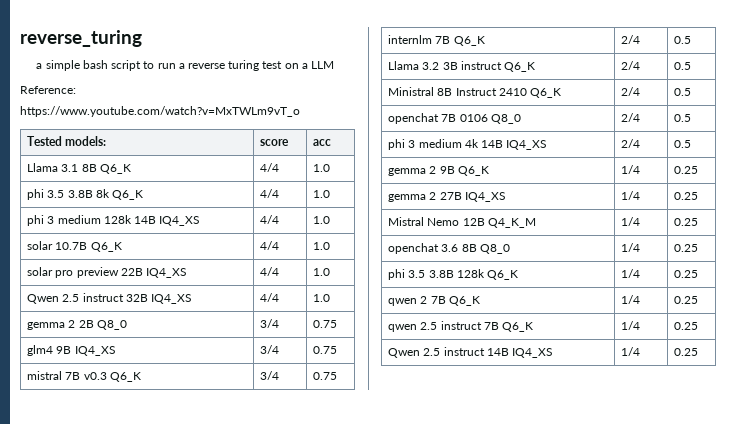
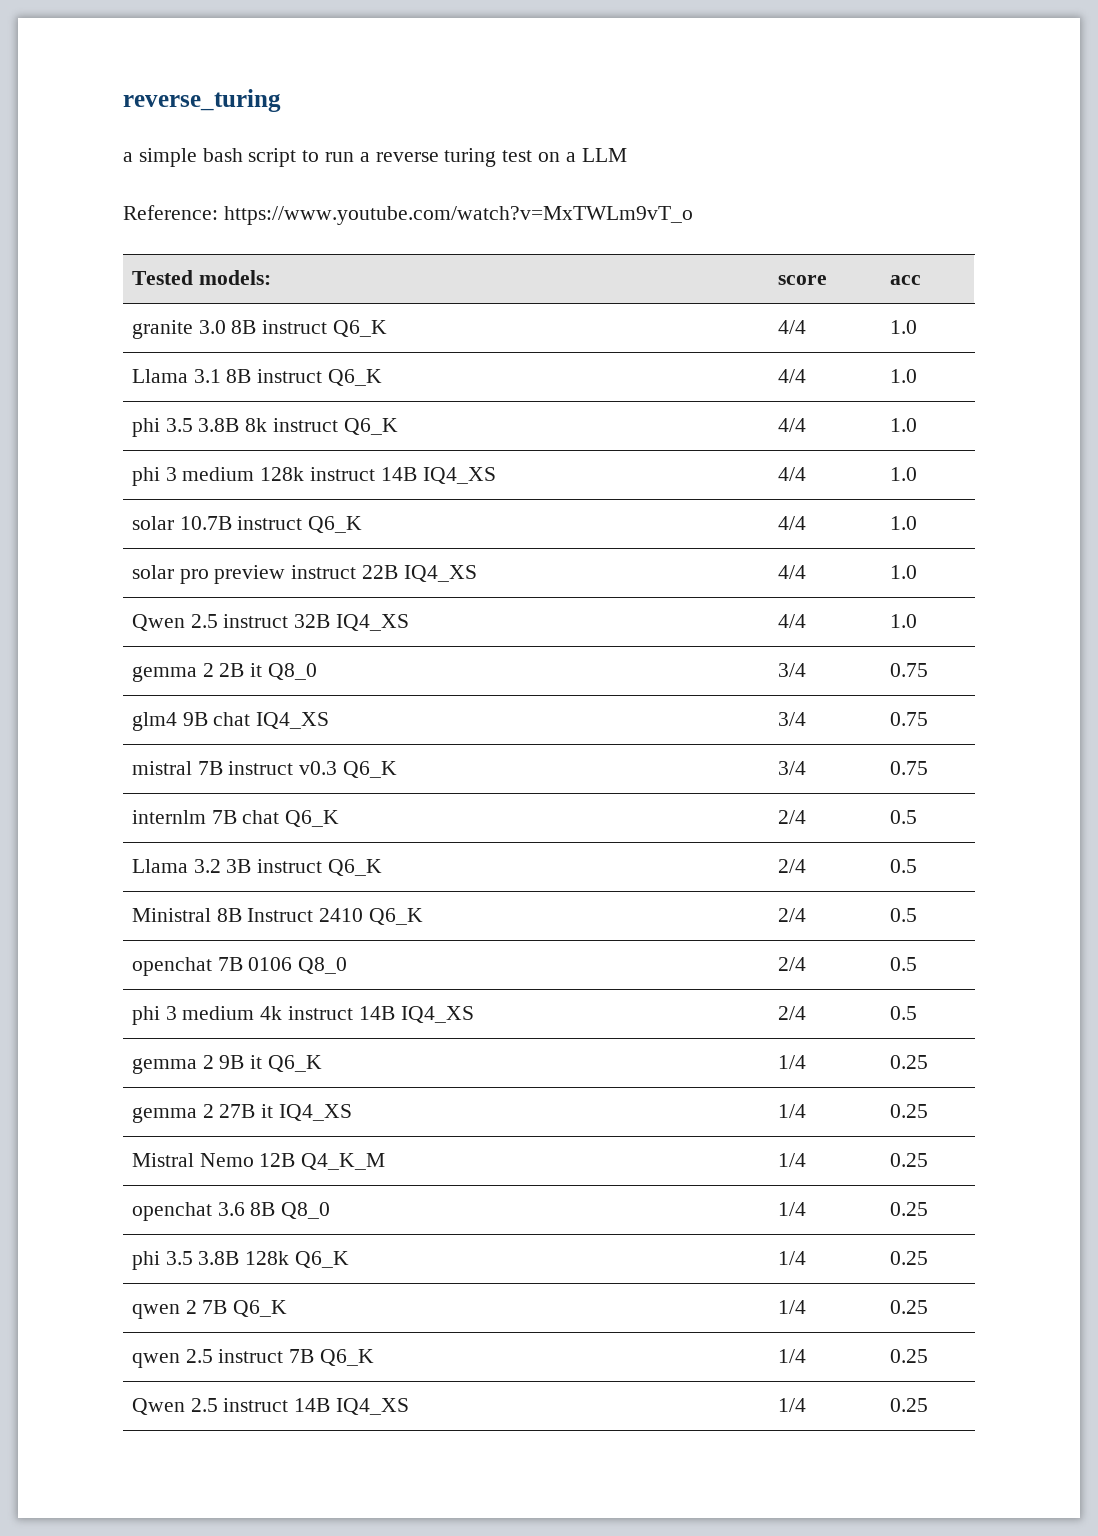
(332, 142) none -> [131,320,387,339] [777,320,806,334] [889,320,917,334] // granite 3.0 8B instruct Q6_K | 4/4 | 1.0
(97, 168) none -> [257,369,323,383] instruct
(110, 193) none -> [272,418,338,432] instruct
(132, 219) none -> [309,467,375,481] instruct
(88, 246) none -> [237,516,303,530] instruct
(119, 272) none -> [291,565,357,579] instruct
(94, 324) none -> [250,663,263,677] it
(72, 350) none -> [213,712,251,726] chat
(81, 376) none -> [228,761,294,775] instruct
(451, 40) none -> [242,810,280,824] chat
(479, 143) none -> [287,1006,353,1020] instruct
(455, 170) none -> [250,1055,263,1069] it
(462, 196) none -> [261,1104,274,1118] it

